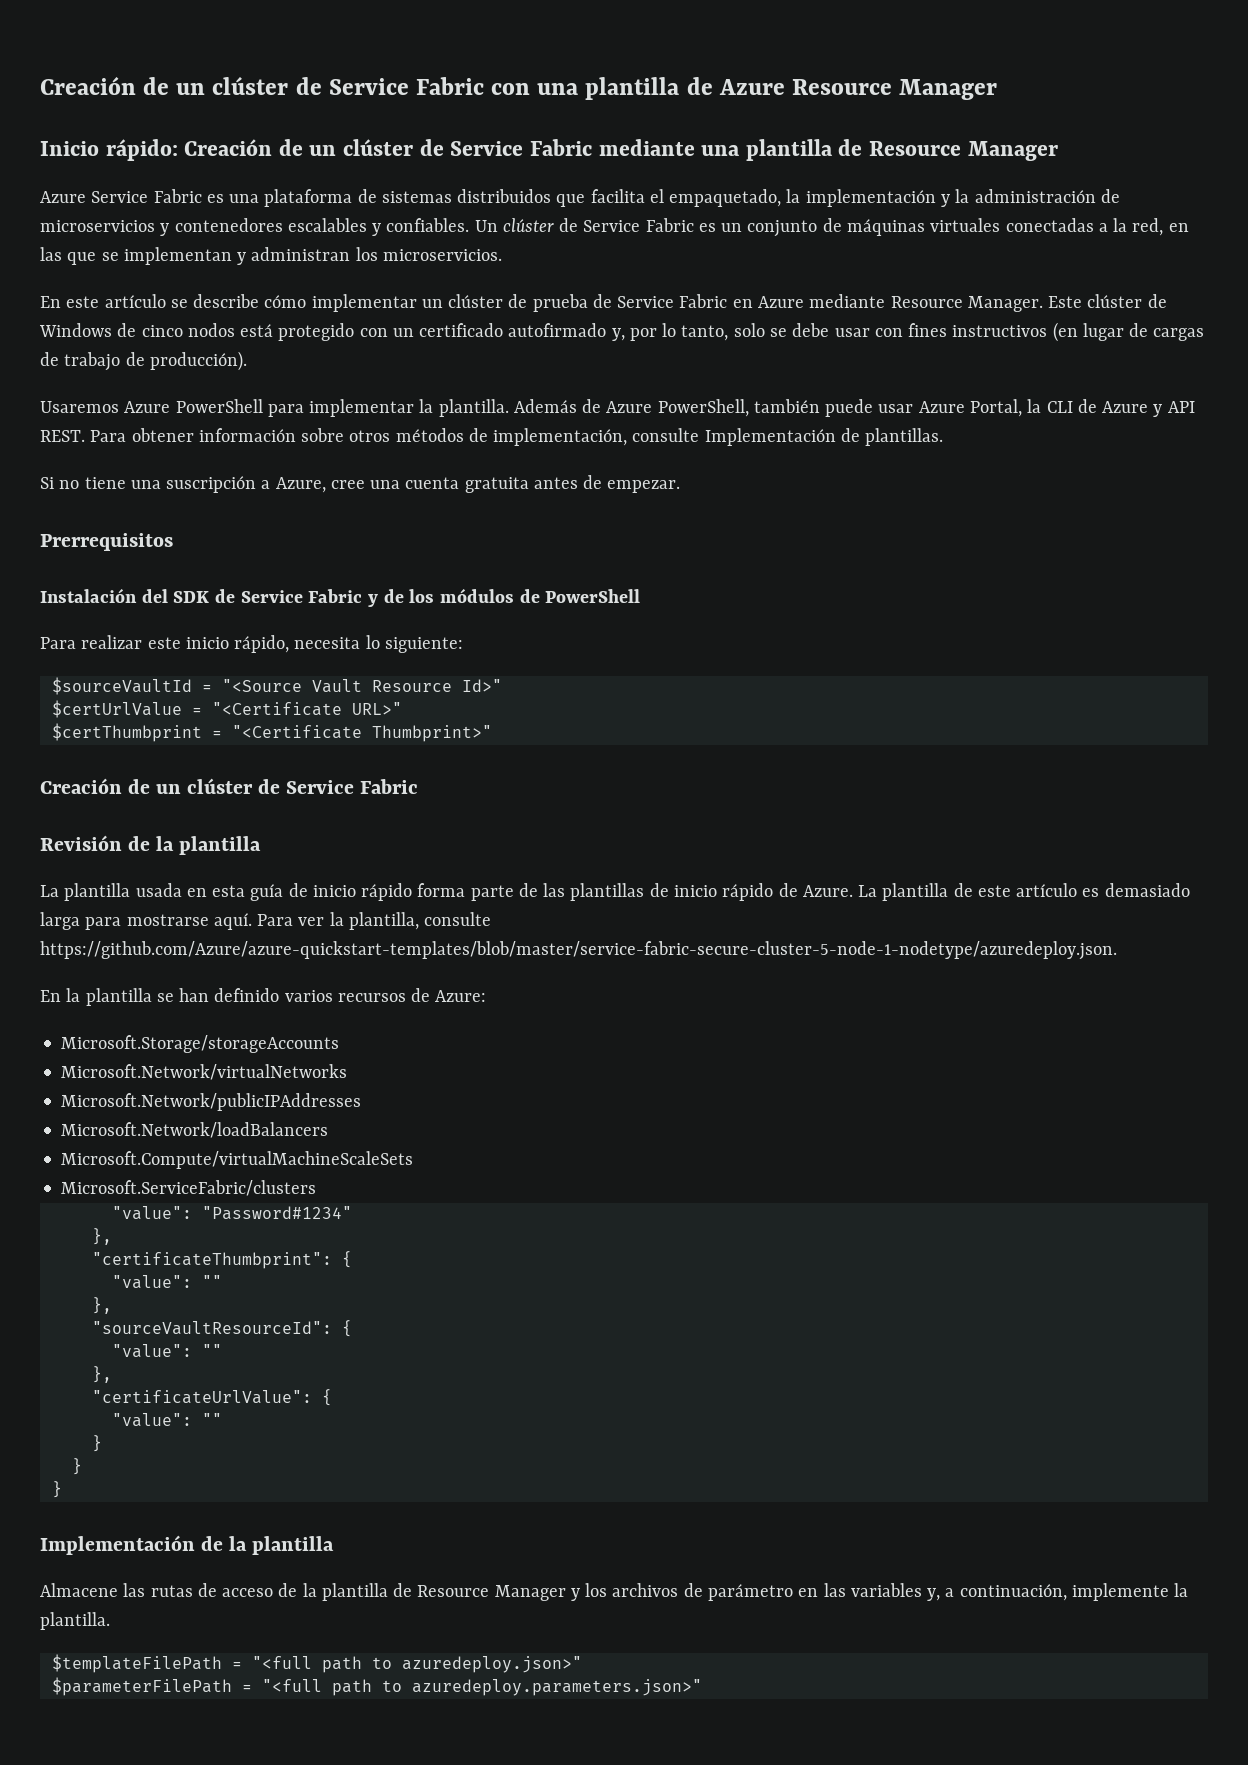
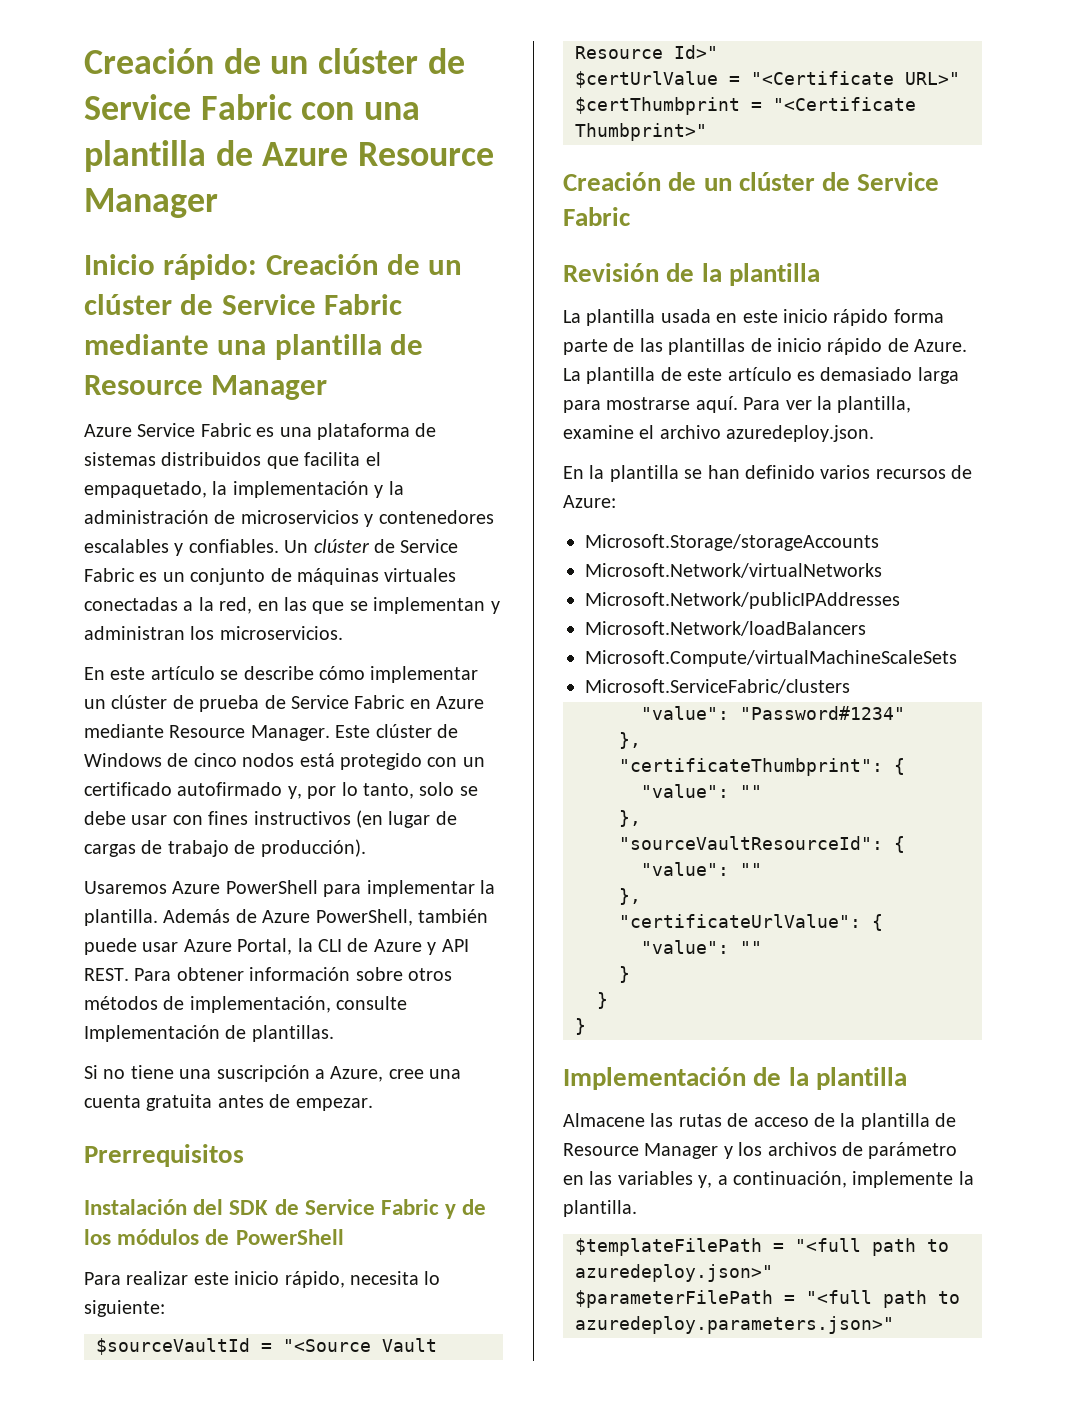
[212,883,308,901] esta guía de -> [742,310,778,323] este
[424,912,492,926] [40,941,1117,960] consulte https://github.com/Azure/azure-quickstart-templates/blob/master/service-fabric-secure-cluster-5-node-1-nodetype/azuredeploy.json. -> [563,425,875,442] examine el archivo azuredeploy.json.

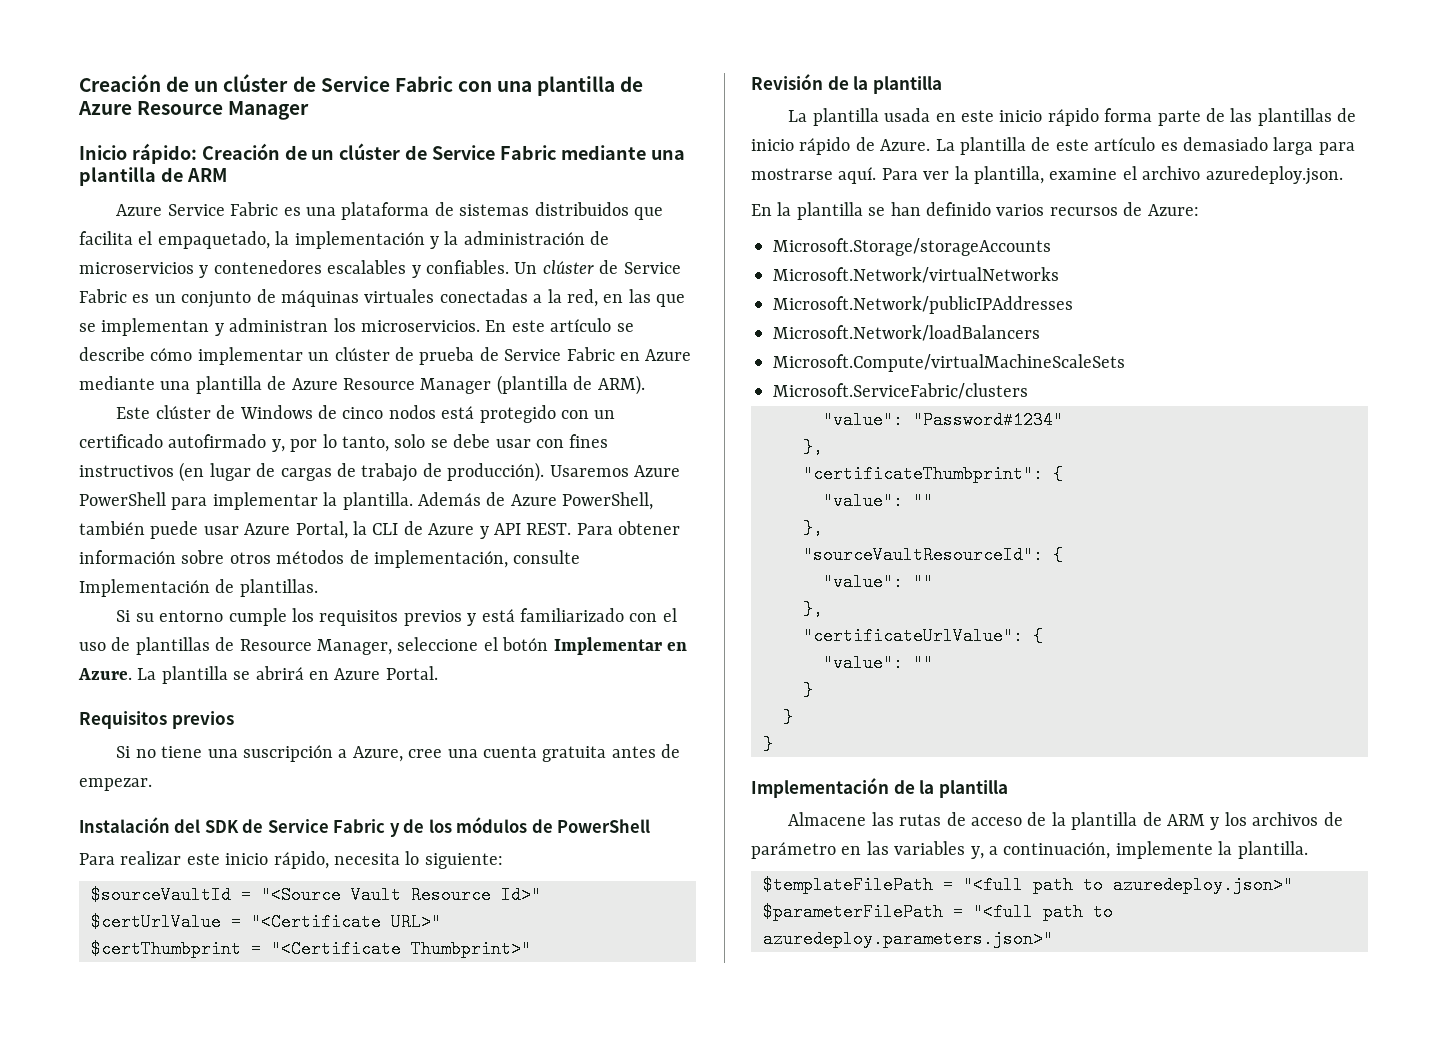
[84,375,328,400] Resource Manager -> [186,168,227,182] ARM
(343, 633) // -> (480, 326) none
[169,725,330,741] Resource Manager. -> [160,375,645,395] una plantilla de Azure Resource Manager (plantilla de ARM). //
(366, 848) // -> (545, 472) none
(334, 1033) none -> [116,608,677,626] [79,637,687,655] [78,666,438,684] [79,711,234,729] // Si su entorno cumple los requisitos previos y está familiarizado con el uso de plantillas de Resource Manager, seleccione el botón Implementar en Azure. La plantilla se abrirá en Azure Portal. // Requisitos previos
[84,1144,244,1167] // Prerrequisitos -> (152, 784) none
[563,172,940,191] [563,207,631,226] // Creación de un clúster de Service Fabric -> (531, 949) none
[563,1143,719,1159] Resource Manager -> [1166,814,1205,826] ARM

